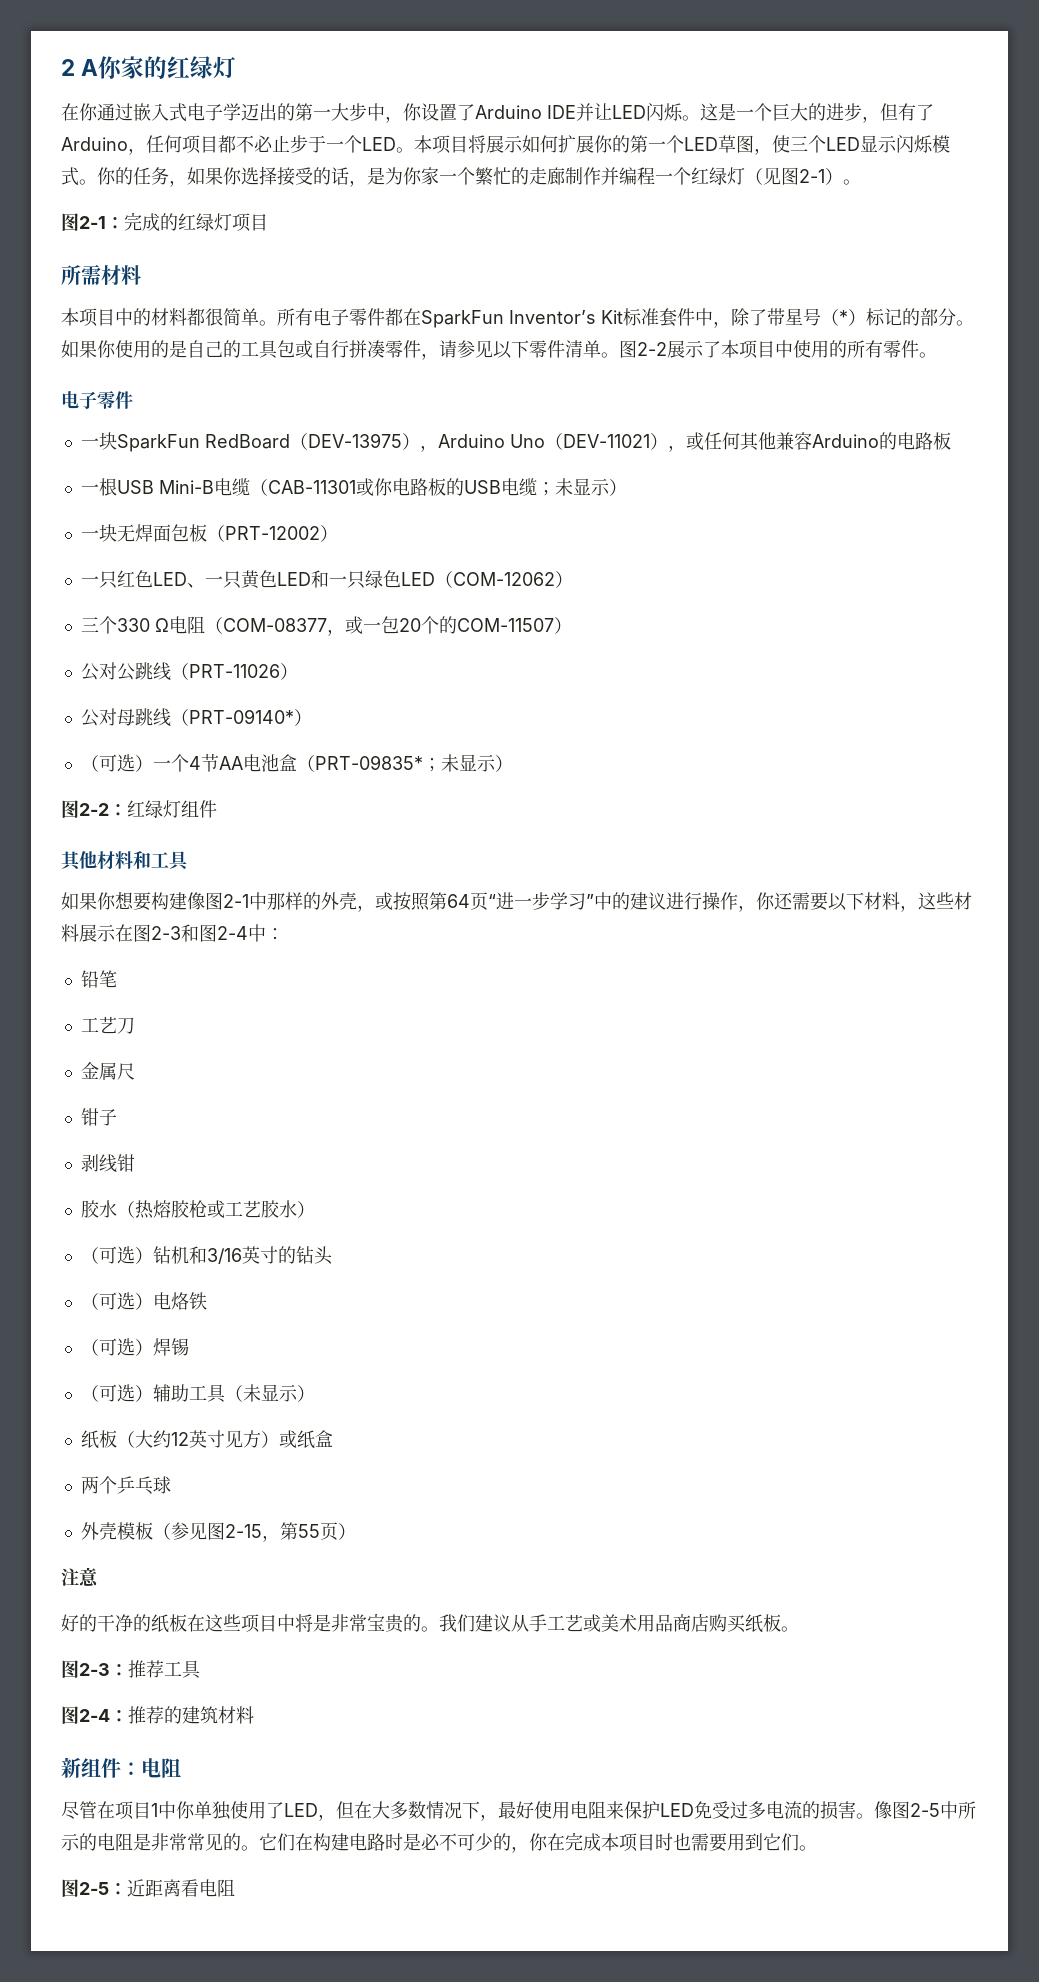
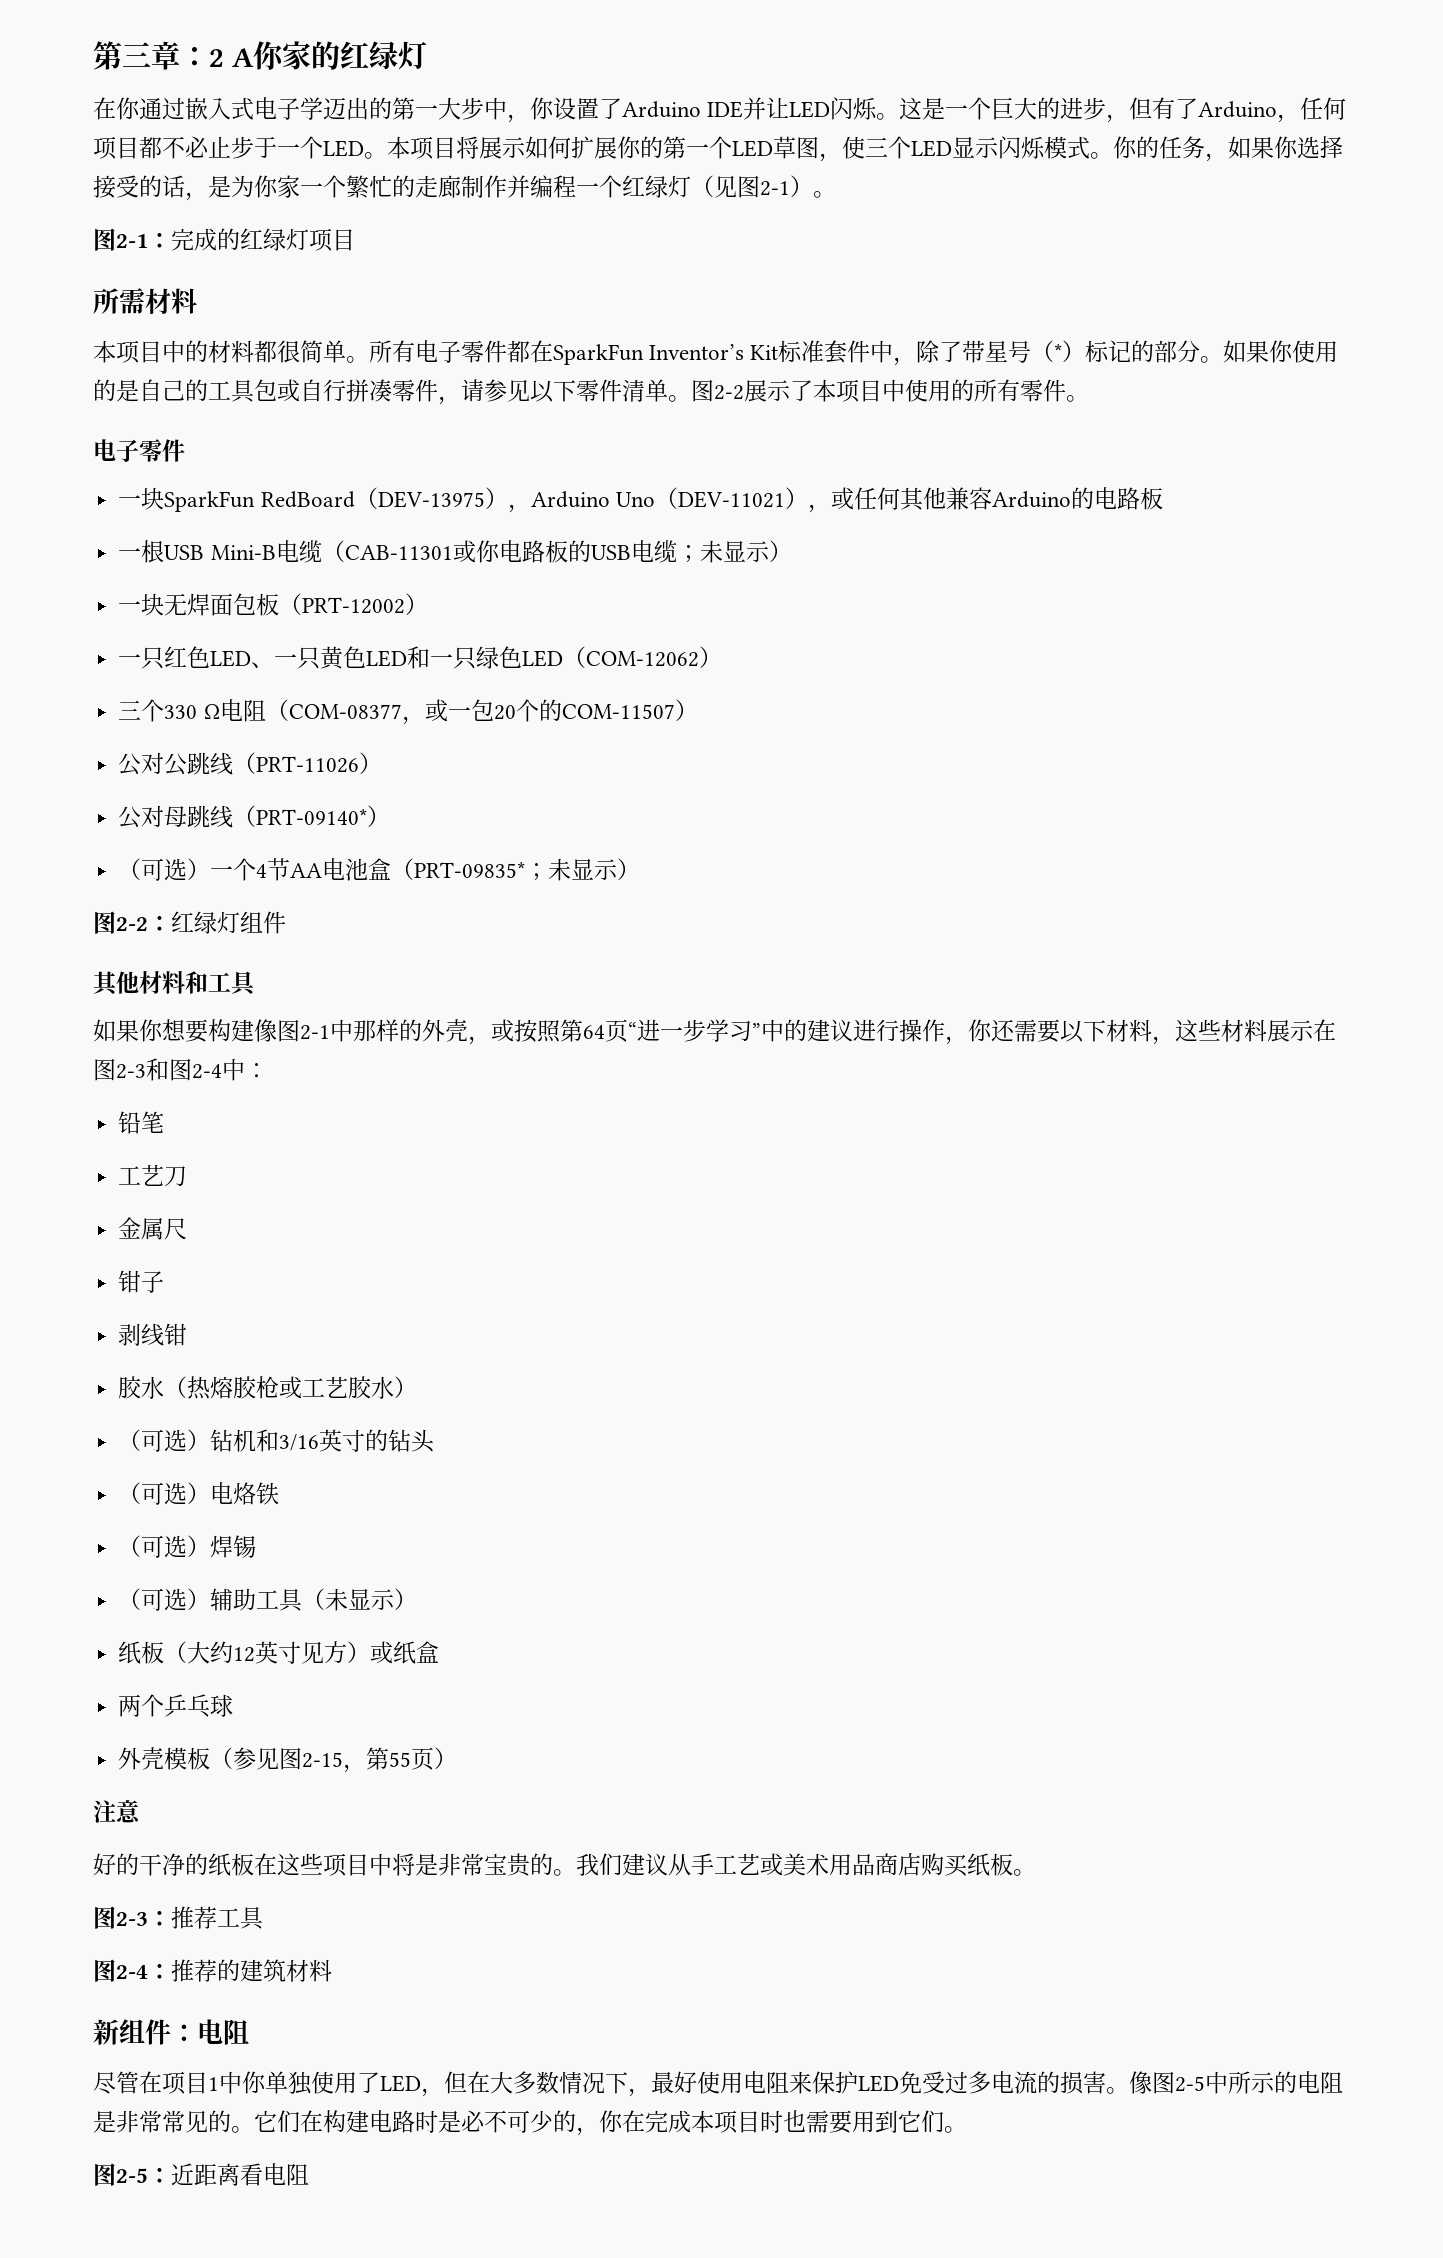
(61, 67) none -> [93,41,209,70] 第三章：

